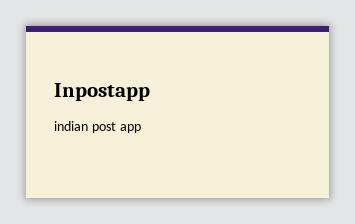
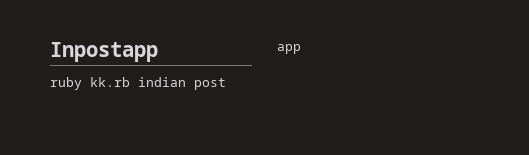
(150, 92) none -> [50,77,130,90] ruby kk.rb

